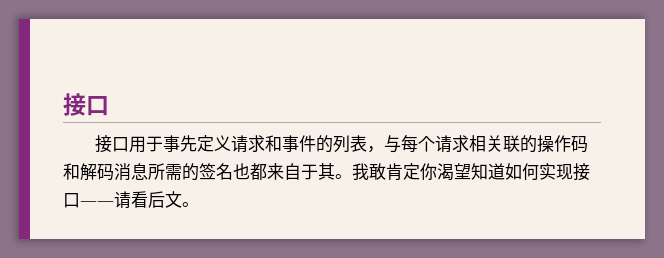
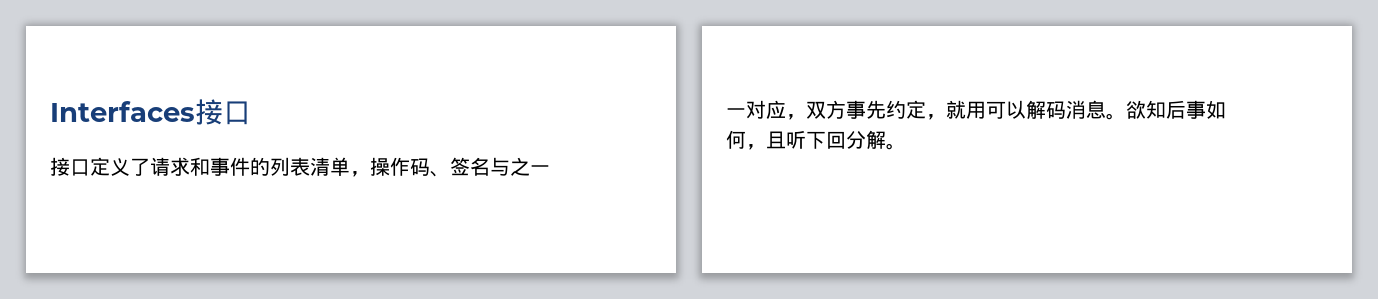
(63, 104) none -> [50,101,195,122] Interfaces
[128,135,231,153] 用于事先定义 -> [90,157,150,176] 定义了
[366,135,588,153] [63,163,590,181] [63,191,182,209] ，与每个请求相关联的操作码和解码消息所需的签名也都来自于其。我敢肯定你渴望知道如何实现接口——请看后文 -> [310,157,550,177] [726,100,1226,120] [726,130,886,150] 清单，操作码、签名与之一一对应，双方事先约定，就用可以解码消息。欲知后事如何，且听下回分解

